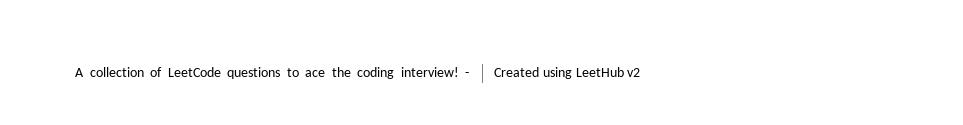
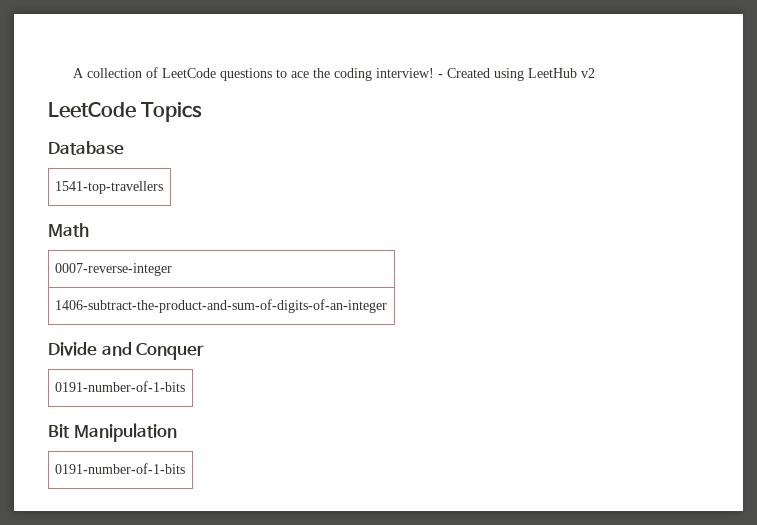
(641, 72) none -> [48,102,203,122] [48,141,124,155] [54,181,163,194] [48,223,89,237] [54,263,172,276] [54,299,387,313] [48,342,205,360] [54,381,185,392] [48,423,177,442] [54,463,185,474] // LeetCode Topics // Database // 1541-top-travellers // Math // 0007-reverse-integer // 1406-subtract-the-product-and-sum-of-digits-of-an-integer // Divide and Conquer // 0191-number-of-1-bits // Bit Manipulation // 0191-number-of-1-bits

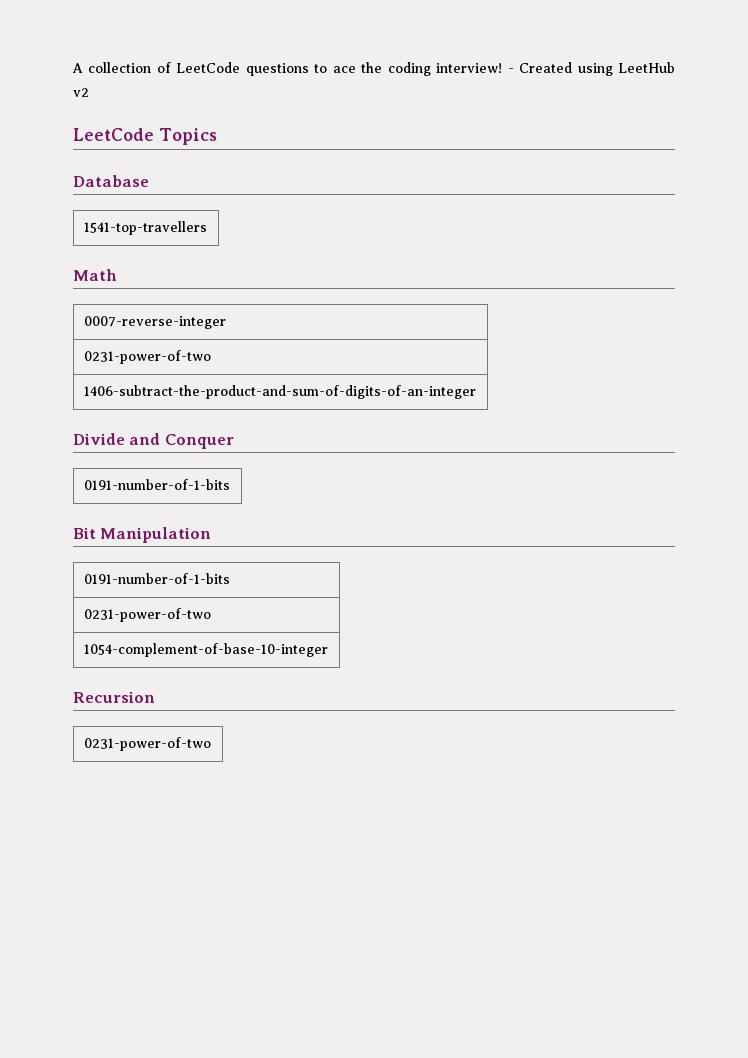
(172, 269) none -> [83,350,211,364] // 0231-power-of-two
(185, 468) none -> [83,608,211,622] [83,643,328,657] [73,691,155,703] [83,737,211,751] // 0231-power-of-two // 1054-complement-of-base-10-integer // Recursion // 0231-power-of-two

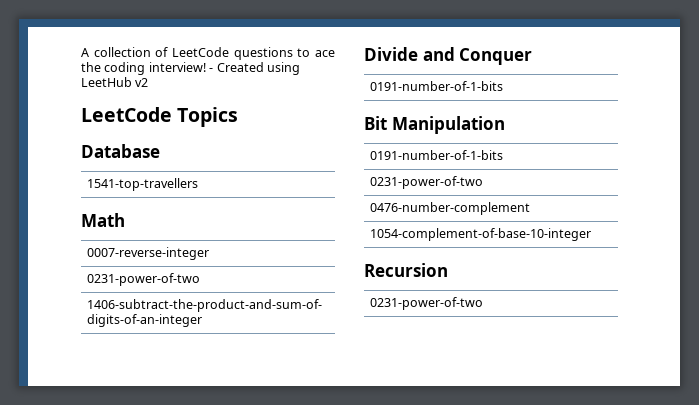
(211, 615) none -> [370,202,531,215] // 0476-number-complement

